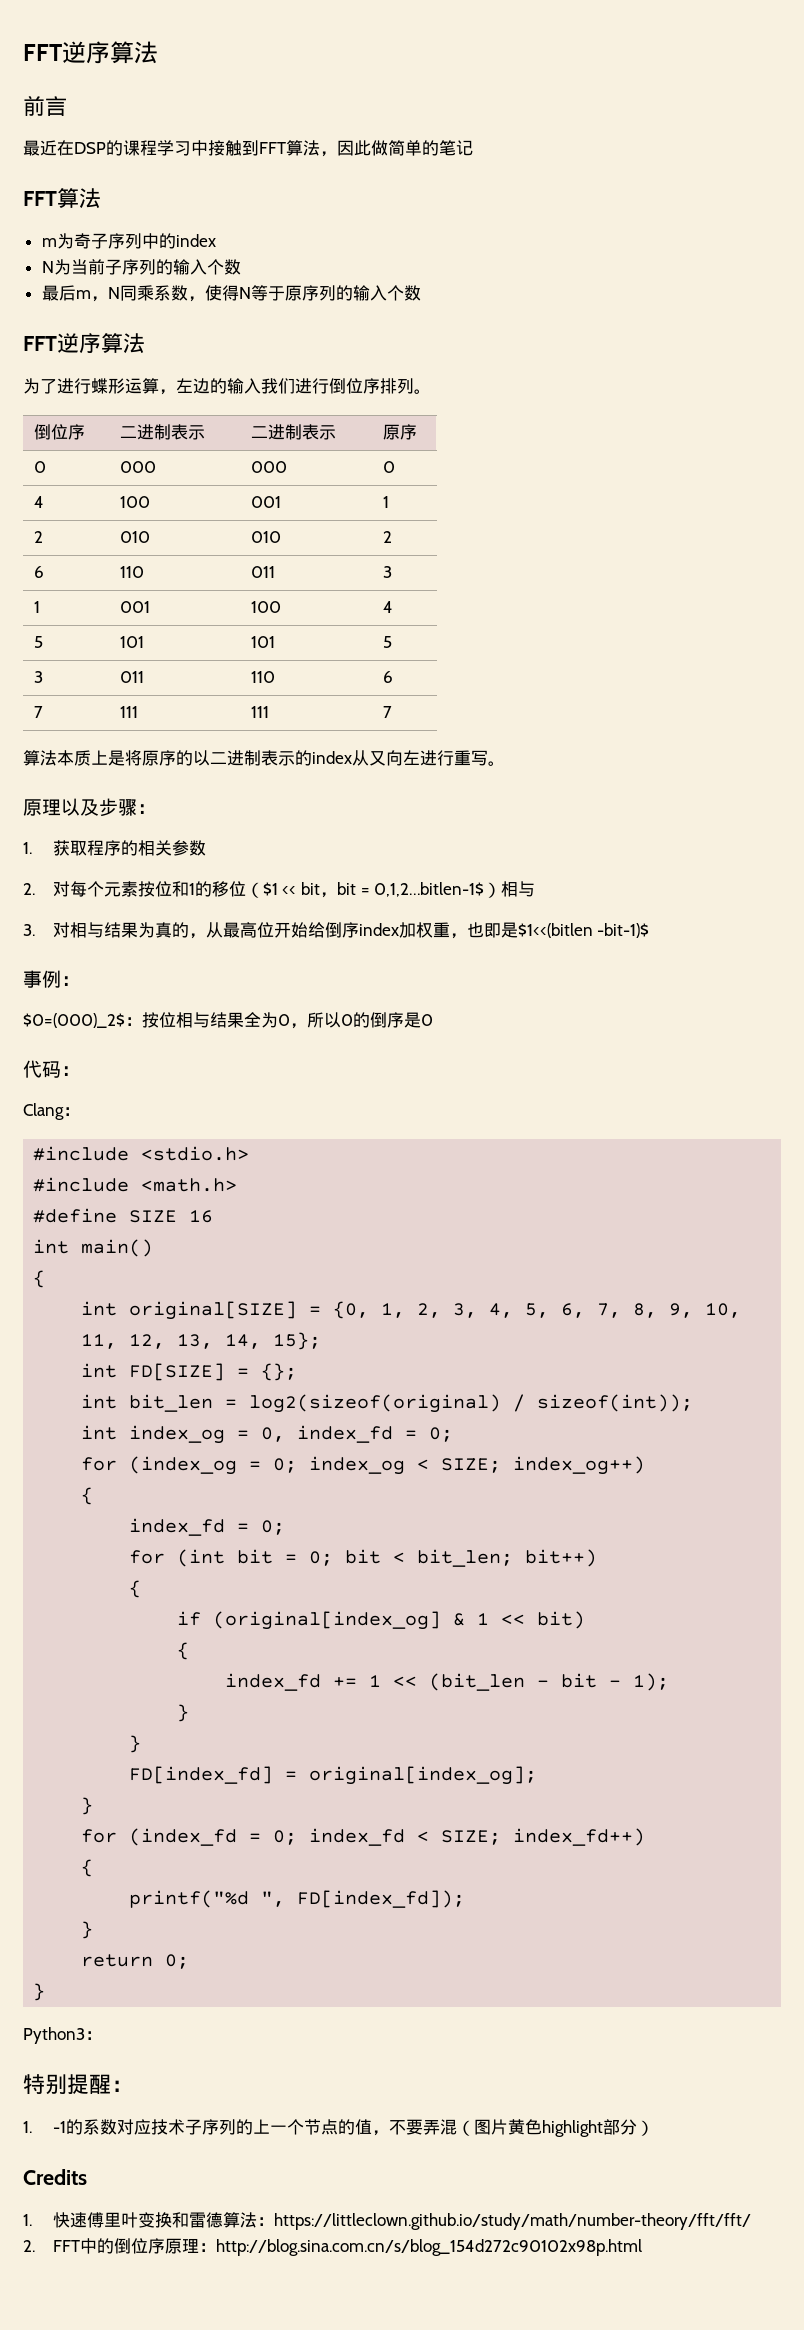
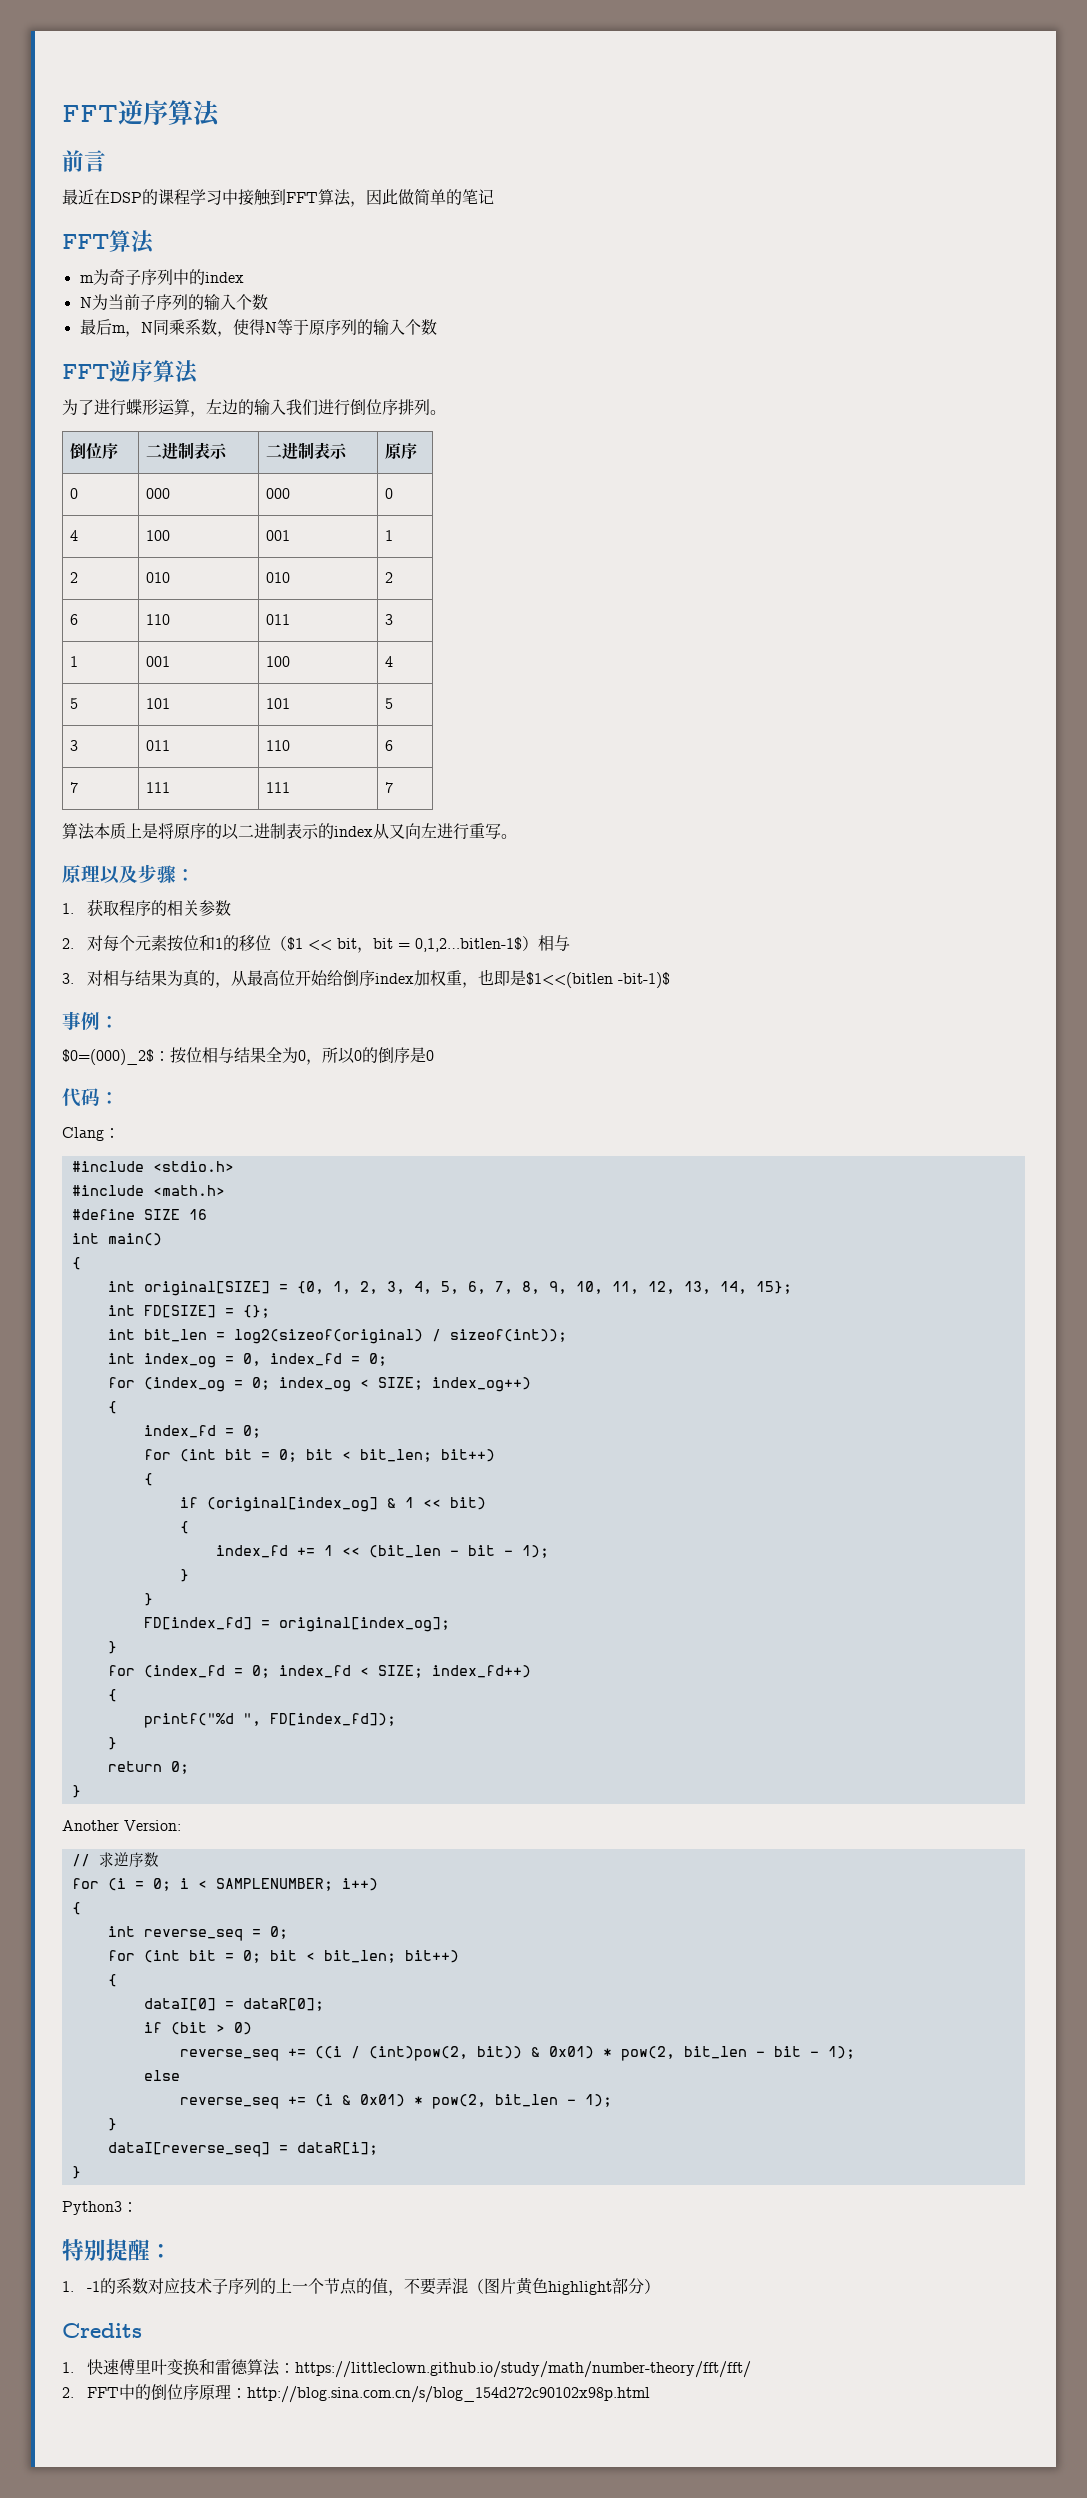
(46, 1992) none -> [62,1820,181,1831] [71,1852,159,1867] [71,1878,378,1891] [71,1902,81,1915] [107,1926,288,1941] [107,1950,459,1963] [107,1974,117,1987] [143,1998,324,2011] [143,2022,252,2035] [179,2046,855,2061] [143,2070,180,2081] [179,2094,612,2109] [107,2118,117,2131] [107,2142,378,2157] [71,2166,81,2179] // Another Version: // // 求逆序数 // for (i = 0; i < SAMPLENUMBER; i++) // { // int reverse_seq = 0; // for (int bit = 0; bit < bit_len; bit++) // { // dataI[0] = dataR[0]; // if (bit > 0) // reverse_seq += ((i / (int)pow(2, bit)) & 0x01) * pow(2, bit_len - bit - 1); // else // reverse_seq += (i & 0x01) * pow(2, bit_len - 1); // } // dataI[reverse_seq] = dataR[i]; // }

